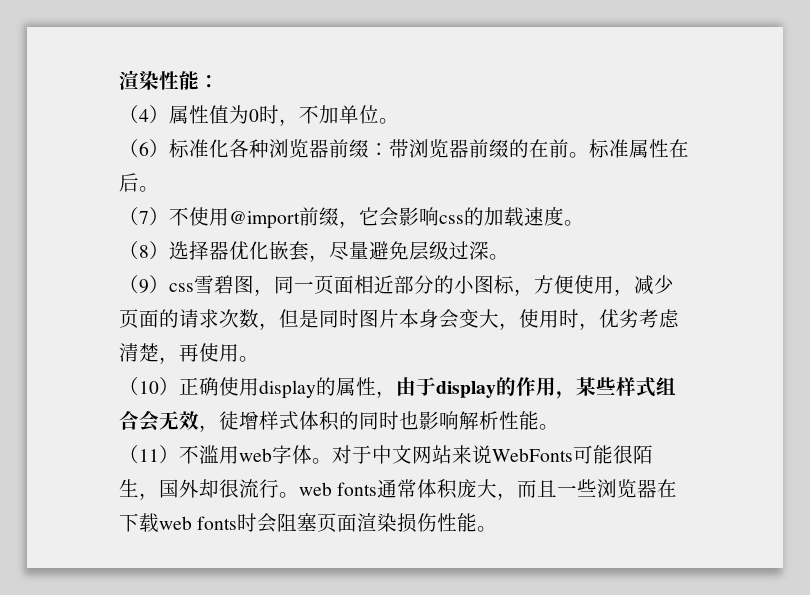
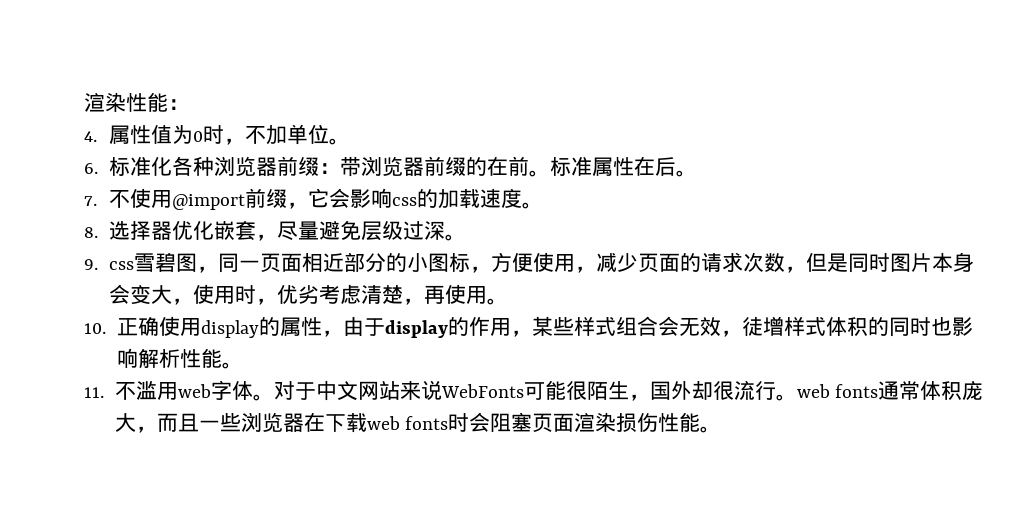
[119,105,169,124] （4） -> [84,131,97,142] 4.
[119,139,169,158] （6） -> [84,163,98,174] 6.
[119,207,169,226] （7） -> [84,196,97,206] 7.
[119,241,169,260] （8） -> [84,227,98,238] 8.
[119,275,169,294] （9） -> [84,259,98,270] 9.
[119,377,179,396] （10） -> [84,323,106,334] 10.
[119,445,179,464] （11） -> [84,387,104,398] 11.

